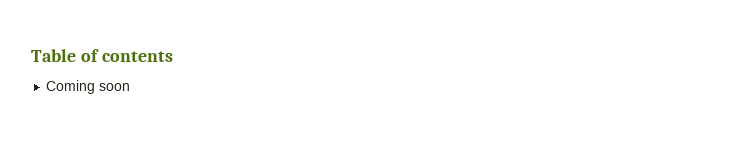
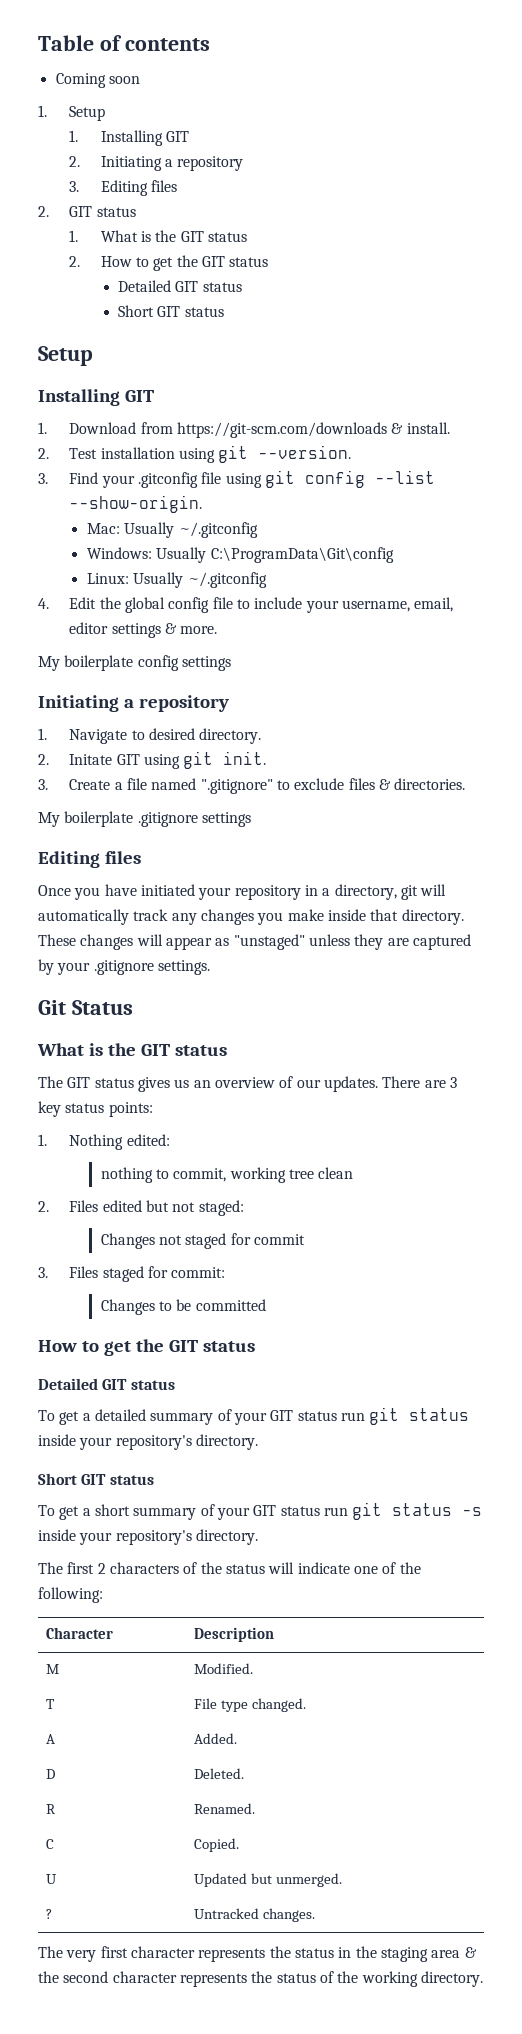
(131, 87) none -> [38,105,106,121] [69,130,189,146] [69,156,244,171] [69,180,177,196] [38,206,136,217] [69,230,247,242] [69,255,269,271] [118,280,242,292] [118,305,224,317] [38,346,93,366] [38,389,154,406] [38,422,450,438] [38,445,352,463] [38,470,435,488] [69,495,203,513] [86,522,258,538] [86,547,394,563] [86,572,267,588] [38,597,454,613] [69,622,218,638] [38,655,231,671] [38,695,229,712] [38,728,262,744] [38,751,267,769] [38,778,466,794] [38,811,251,827] [38,851,141,868] [38,884,447,900] [38,909,464,925] [38,934,471,950] [38,959,210,975] [38,1000,133,1015] [37,1043,227,1056] [38,1076,457,1092] [38,1101,153,1117] [38,1134,170,1150] [100,1167,354,1183] [38,1200,244,1216] [100,1233,305,1249] [38,1266,226,1282] [100,1299,266,1315] [38,1339,255,1356] [38,1378,175,1390] [38,1407,470,1425] [38,1434,258,1450] [38,1473,154,1485] [38,1502,483,1520] [38,1529,258,1545] [38,1562,421,1574] [38,1587,103,1603] [45,1627,113,1639] [193,1627,274,1642] [45,1664,59,1674] [193,1663,253,1674] [45,1699,55,1709] [193,1698,306,1712] [45,1734,55,1744] [193,1733,237,1744] [45,1769,55,1779] [193,1768,244,1779] [45,1804,56,1814] [193,1803,255,1814] [45,1839,54,1849] [193,1838,239,1852] [45,1874,57,1884] [193,1873,342,1887] [45,1909,52,1919] [193,1908,315,1922] [38,1946,477,1962] [38,1971,483,1987] // 1. Setup // 1. Installing GIT // 2. Initiating a repository // 3. Editing files // 2. GIT status // 1. What is the GIT status // 2. How to get the GIT status // Detailed GIT status // Short GIT status // Setup // Installing GIT // 1. Download from https://git-scm.com/downloads & install. // 2. Test installation using git --version. // 3. Find your .gitconfig file using git config --list --show-origin. // Mac: Usually ~/.gitconfig // Windows: Usually C:\ProgramData\Git\config // Linux: Usually ~/.gitconfig // 4. Edit the global config file to include your username, email, editor settings & more. // My boilerplate config settings // Initiating a repository // 1. Navigate to desired directory. // 2. Initate GIT using git init. // 3. Create a file named ".gitignore" to exclude files & directories. // My boilerplate .gitignore settings // Editing files // Once you have initiated your repository in a directory, git will automatically track any changes you make inside that directory. These changes will appear as "unstaged" unless they are captured by your .gitignore settings. // Git Status // What is the GIT status // The GIT status gives us an overview of our updates. There are 3 key status points: // 1. Nothing edited: // nothing to commit, working tree clean // 2. Files edited but not staged: // Changes not staged for commit // 3. Files staged for commit: // Changes to be committed // How to get the GIT status // Detailed GIT status // To get a detailed summary of your GIT status run git status inside your repository's directory. // Short GIT status // To get a short summary of your GIT status run git status -s inside your repository's directory. // The first 2 characters of the status will indicate one of the following: // Character | Description // M | Modified. // T | File type changed. // A | Added. // D | Deleted. // R | Renamed. // C | Copied. // U | Updated but unmerged. // ? | Untracked changes. // The very first character represents the status in the staging area & the second character represents the status of the working directory.

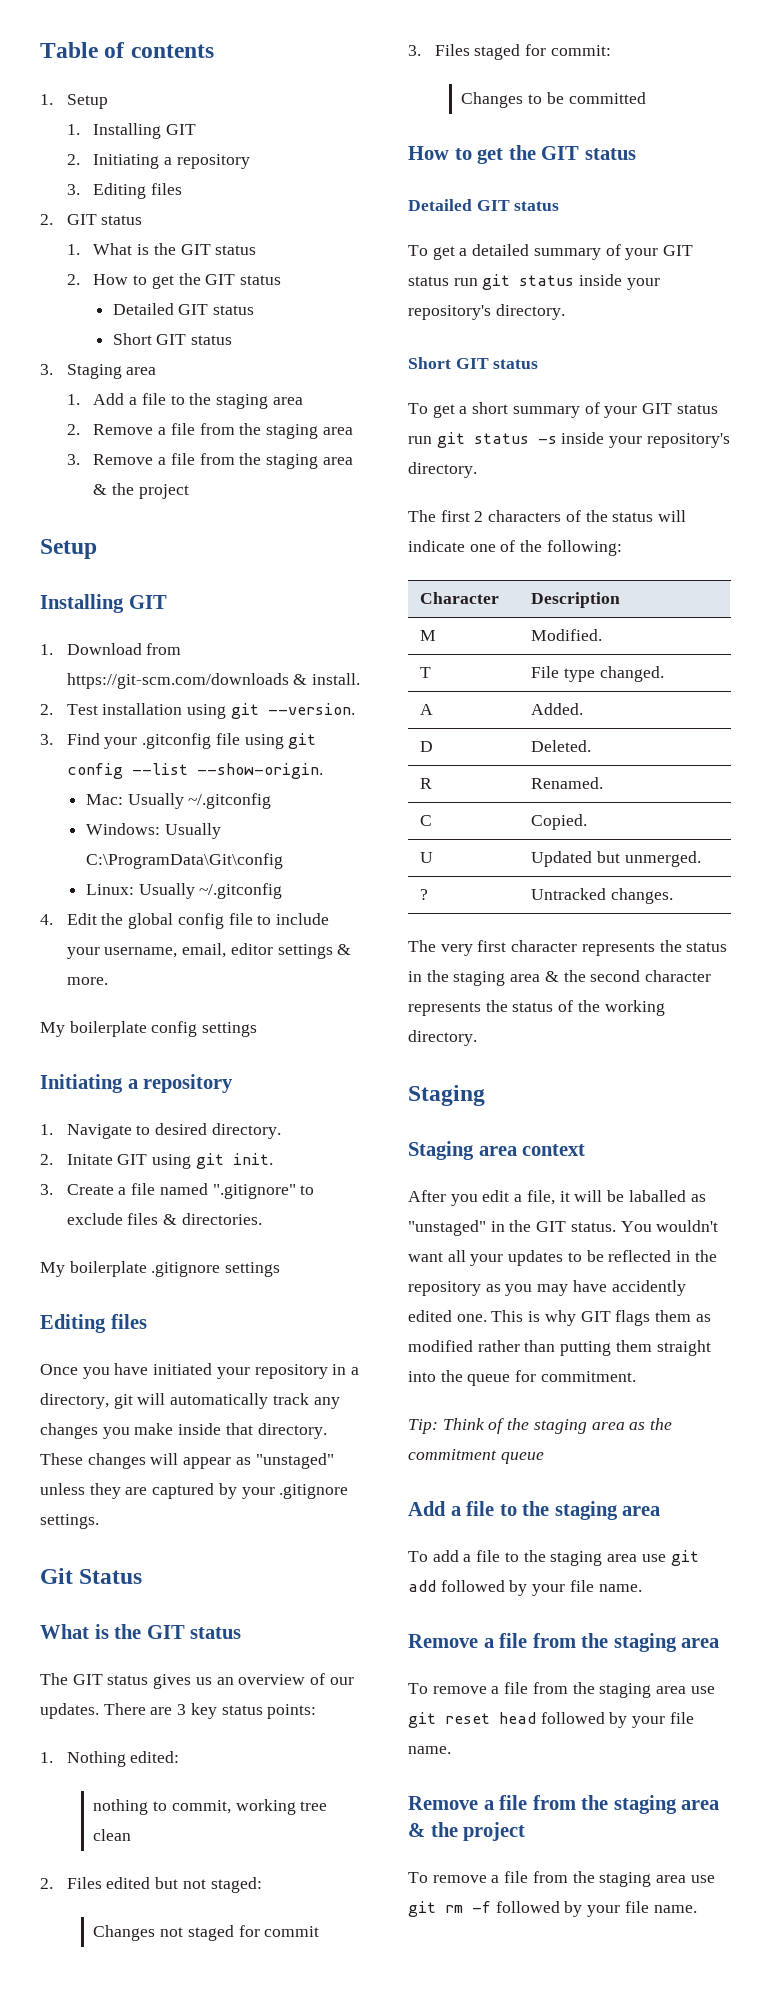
[55,73,140,88] // Coming soon -> (214, 51) none
(224, 312) none -> [40,364,157,379] [66,393,303,409] [66,423,353,439] [66,453,353,469] [93,483,189,499] // 3. Staging area // 1. Add a file to the staging area // 2. Remove a file from the staging area // 3. Remove a file from the staging area & the project
(483, 1979) none -> [408,1085,485,1106] [408,1141,586,1160] [408,1190,706,1206] [408,1220,719,1236] [408,1250,717,1266] [408,1280,686,1296] [408,1310,711,1326] [408,1340,711,1356] [408,1370,636,1386] [408,1418,673,1434] [408,1449,544,1464] [408,1501,661,1520] [408,1550,699,1566] [408,1580,642,1596] [408,1633,720,1652] [408,1682,715,1698] [408,1712,694,1728] [408,1746,451,1754] [408,1795,720,1814] [408,1822,526,1841] [408,1871,715,1887] [408,1901,697,1917] // Staging // Staging area context // After you edit a file, it will be laballed as "unstaged" in the GIT status. You wouldn't want all your updates to be reflected in the repository as you may have accidently edited one. This is why GIT flags them as modified rather than putting them straight into the queue for commitment. // Tip: Think of the staging area as the commitment queue // Add a file to the staging area // To add a file to the staging area use git add followed by your file name. // Remove a file from the staging area // To remove a file from the staging area use git reset head followed by your file name. // Remove a file from the staging area & the project // To remove a file from the staging area use git rm -f followed by your file name.

